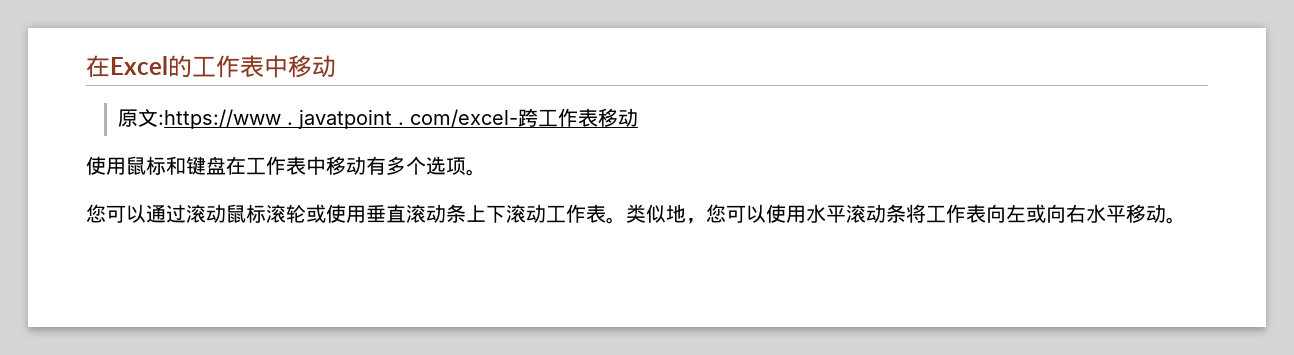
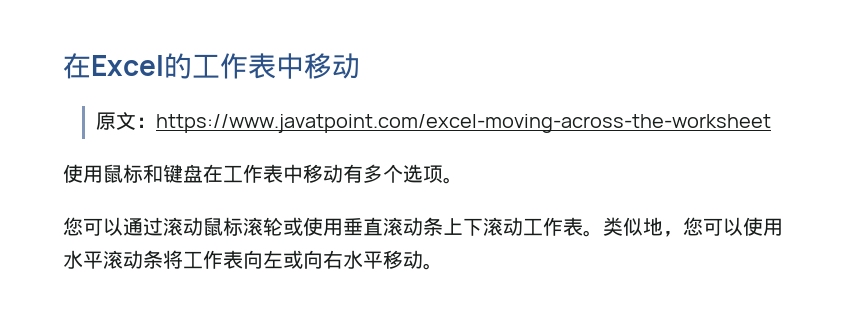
[157,108,638,129] :https://www . javatpoint . com/excel-跨工作表移动 -> [135,114,771,133] ：https://www.javatpoint.com/excel-moving-across-the-worksheet

